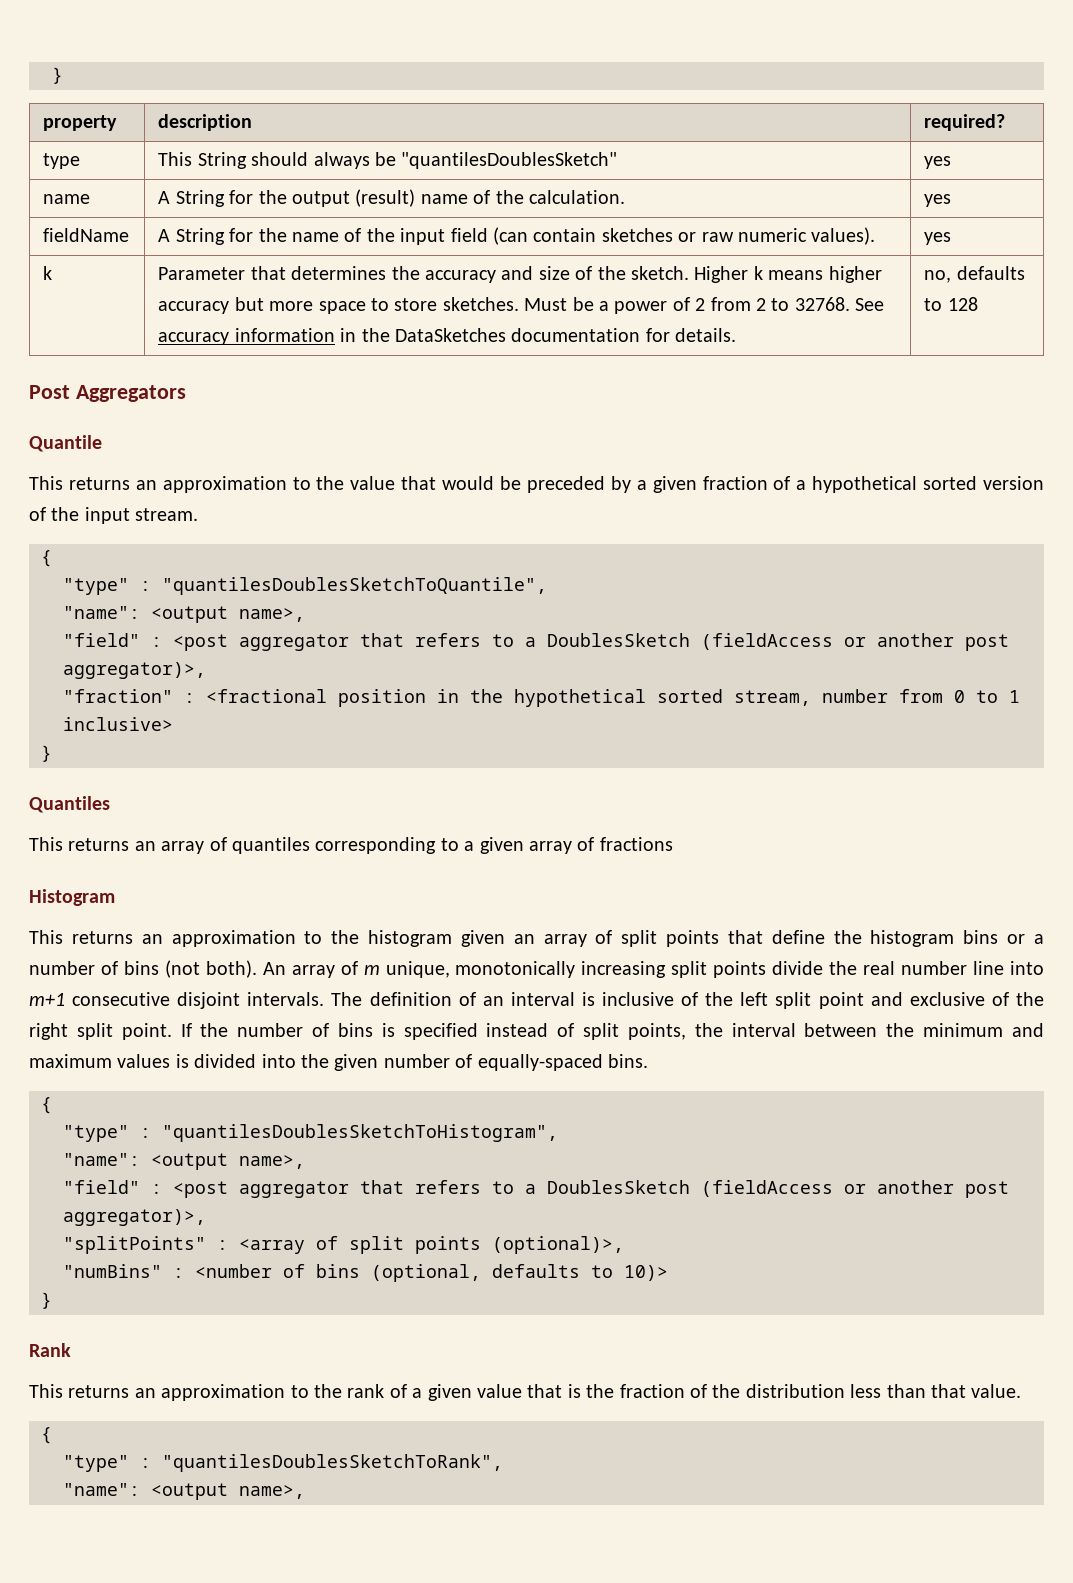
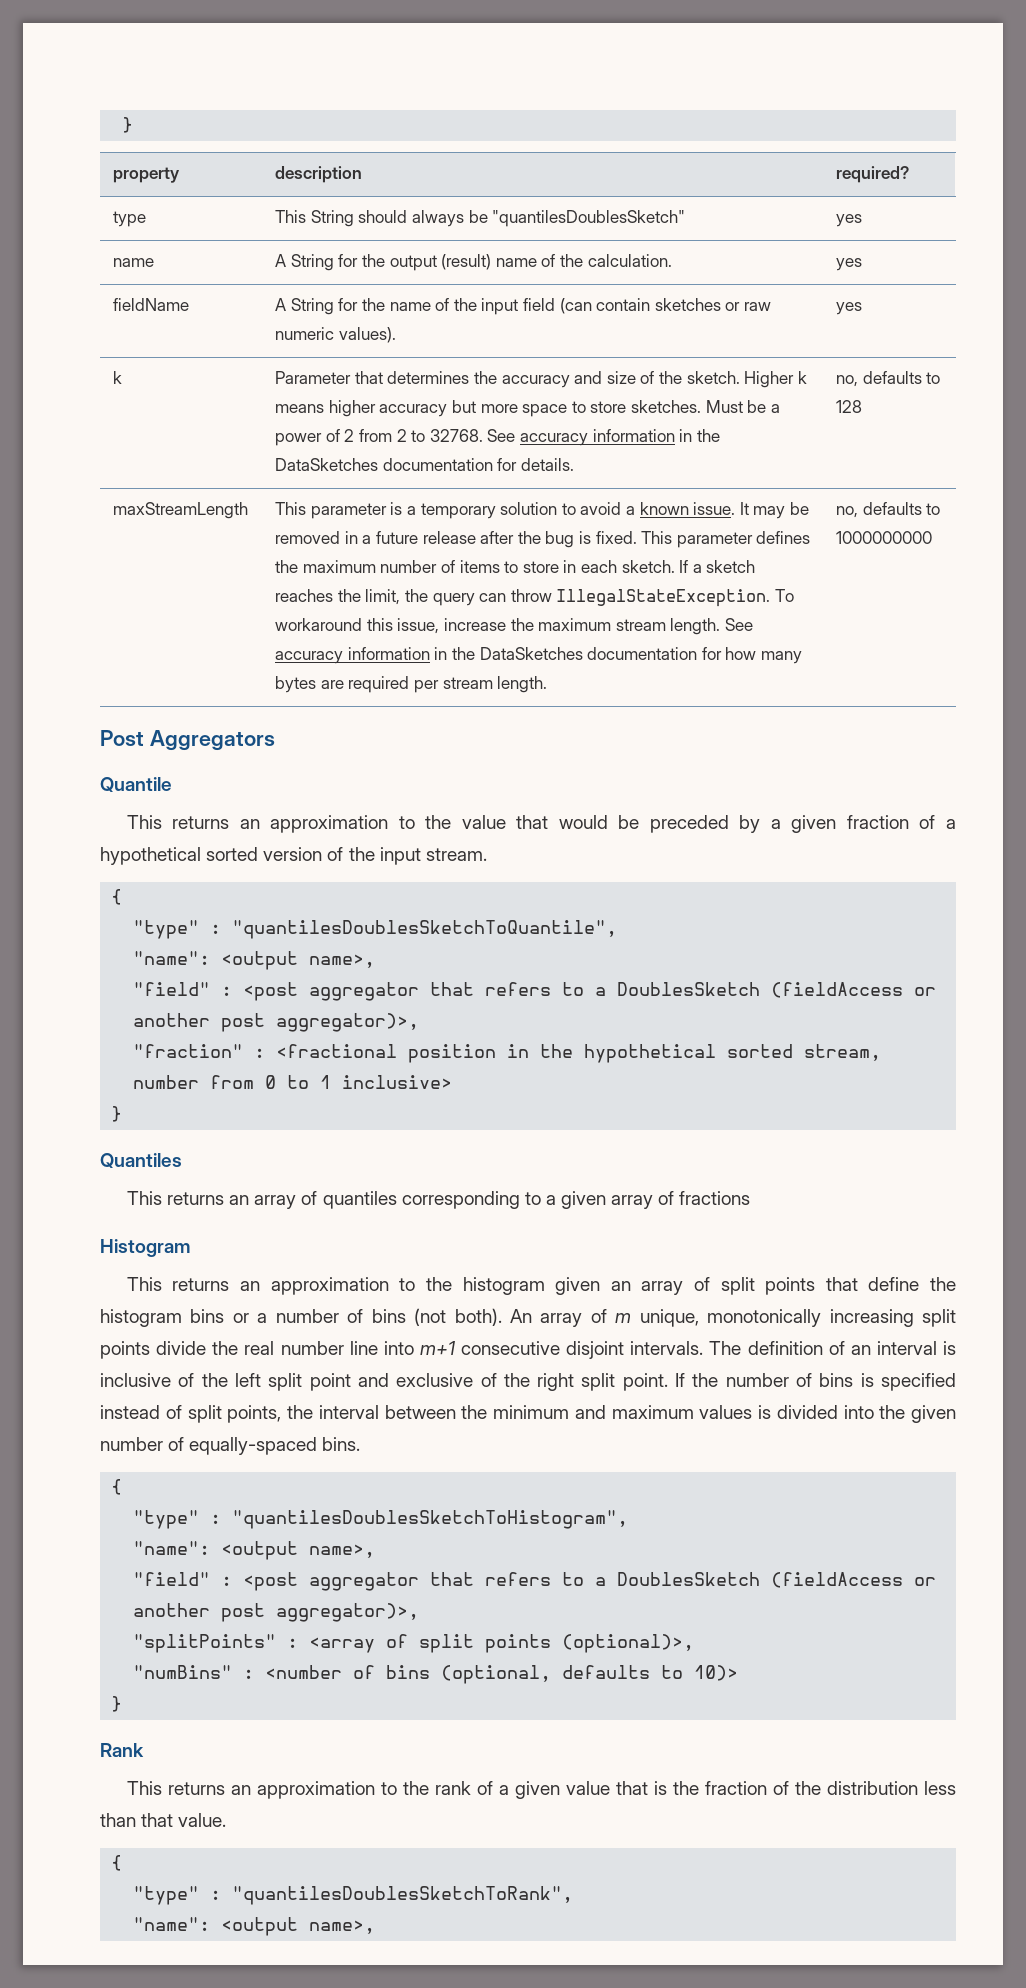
(978, 304) none -> [113,502,249,519] [275,502,809,519] [275,531,811,548] [275,560,756,573] [275,589,794,607] [275,618,753,635] [275,647,802,664] [275,676,548,693] [836,502,941,518] [836,531,933,544] // maxStreamLength | This parameter is a temporary solution to avoid a known issue. It may be removed in a future release after the bug is fixed. This parameter defines the maximum number of items to store in each sketch. If a sketch reaches the limit, the query can throw IllegalStateException. To workaround this issue, increase the maximum stream length. See accuracy information in the DataSketches documentation for how many bytes are required per stream length. | no, defaults to 1000000000

